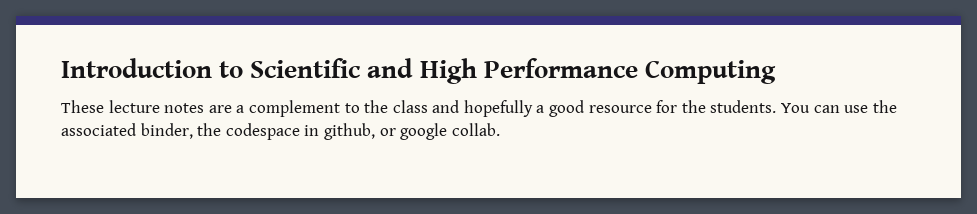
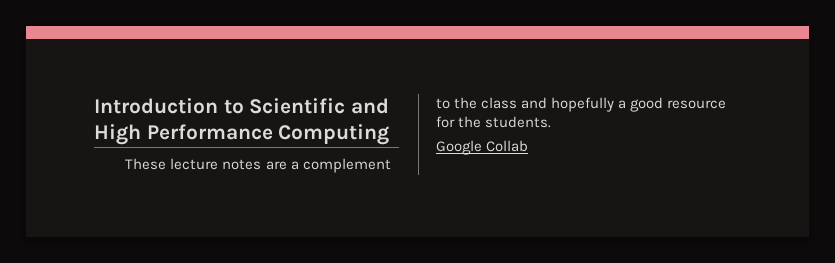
[781,100,897,113] [61,123,500,140] You can use the associated binder, the codespace in github, or google collab. -> [436,140,529,155] // Google Collab

